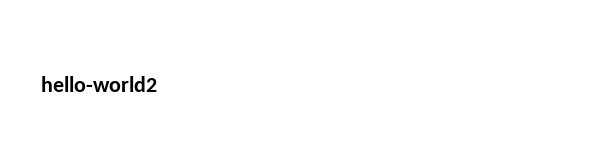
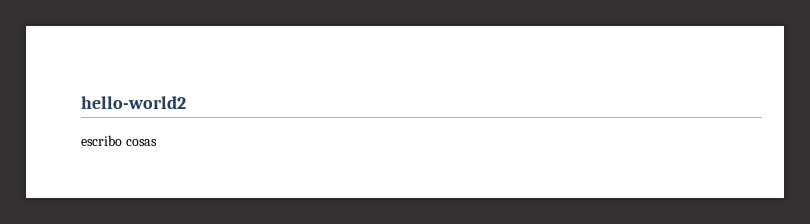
(157, 84) none -> [81,135,157,146] // escribo cosas

